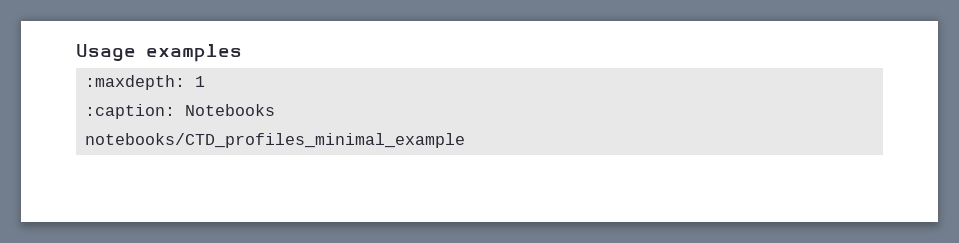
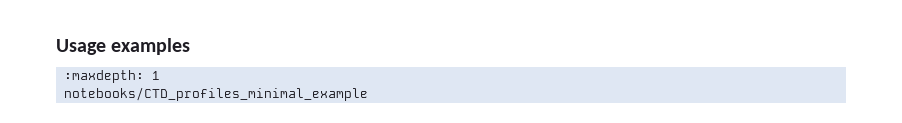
[84,104,275,119] // :caption: Notebooks -> (161, 75) none

